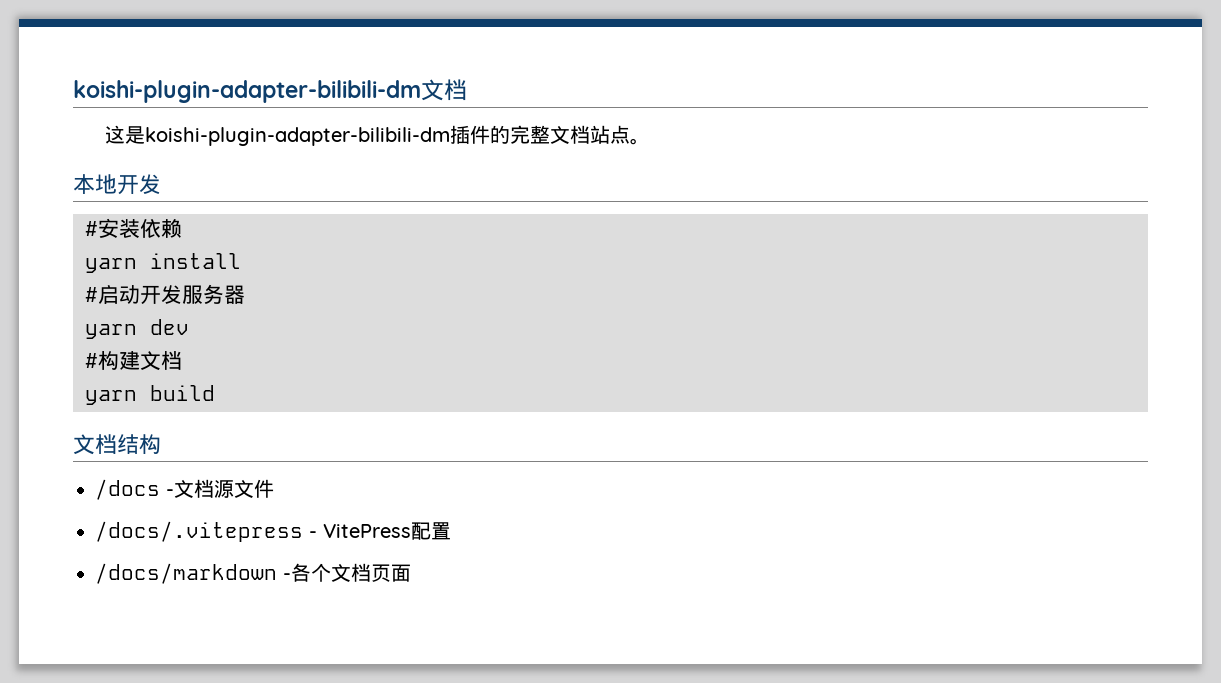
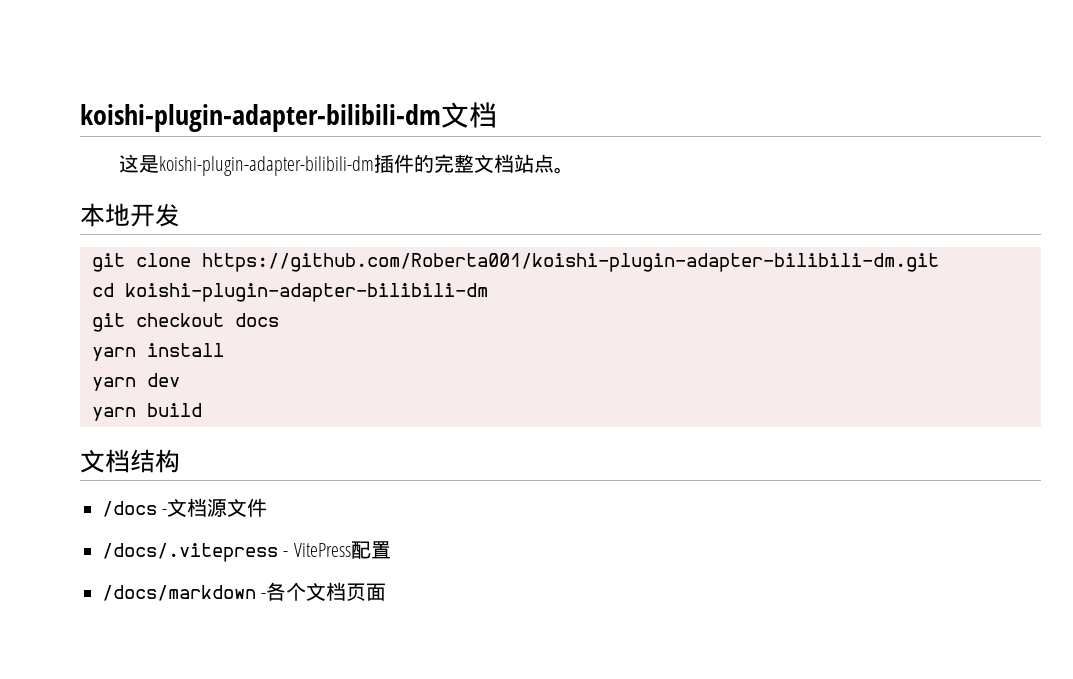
[85,218,182,238] [85,253,241,273] [85,284,245,305] #安装依赖 // yarn install // #启动开发服务器 -> [92,253,939,272] [92,283,488,302] [92,313,279,332] [92,343,224,361] git clone https://github.com/Roberta001/koishi-plugin-adapter-bilibili-dm.git // cd koishi-plugin-adapter-bilibili-dm // git checkout docs // yarn install
[85,351,182,371] // #构建文档 -> (180, 380) none

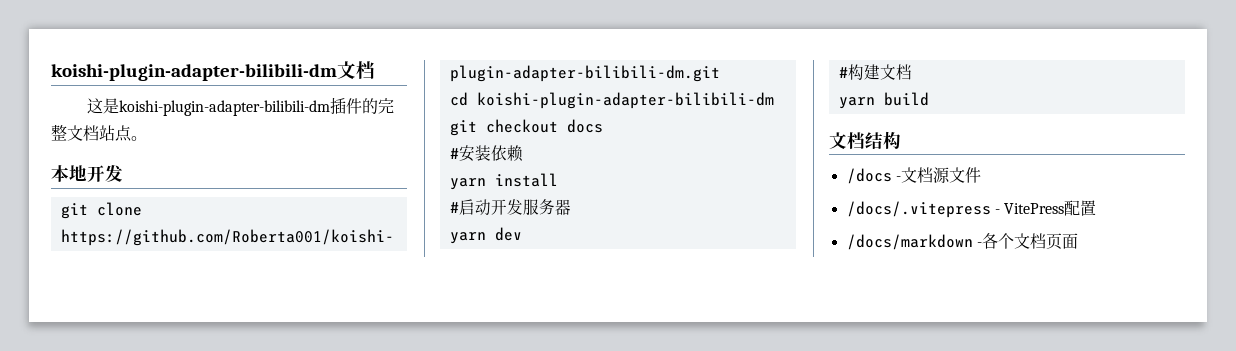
(279, 320) none -> [449,145,523,162] // #安装依赖
(224, 350) none -> [449,199,571,216] // #启动开发服务器
(180, 380) none -> [838,64,912,80] // #构建文档

